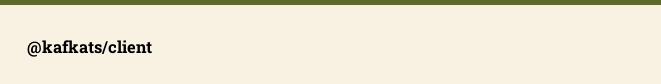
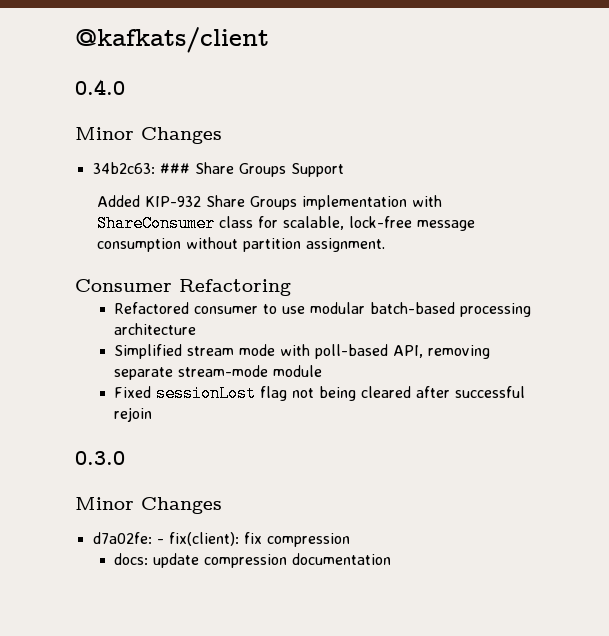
(152, 48) none -> [75,79,125,95] [75,127,222,144] [92,162,344,177] [96,195,442,210] [96,215,475,232] [96,237,385,252] [75,279,291,296] [114,302,532,317] [114,323,197,335] [114,344,491,359] [114,365,323,380] [114,385,526,402] [114,407,153,422] [75,451,125,465] [75,497,222,514] [92,532,350,547] [114,553,392,568] // 0.4.0 // Minor Changes // 34b2c63: ### Share Groups Support // Added KIP-932 Share Groups implementation with ShareConsumer class for scalable, lock-free message consumption without partition assignment. // Consumer Refactoring // Refactored consumer to use modular batch-based processing architecture // Simplified stream mode with poll-based API, removing separate stream-mode module // Fixed sessionLost flag not being cleared after successful rejoin // 0.3.0 // Minor Changes // d7a02fe: - fix(client): fix compression // docs: update compression documentation

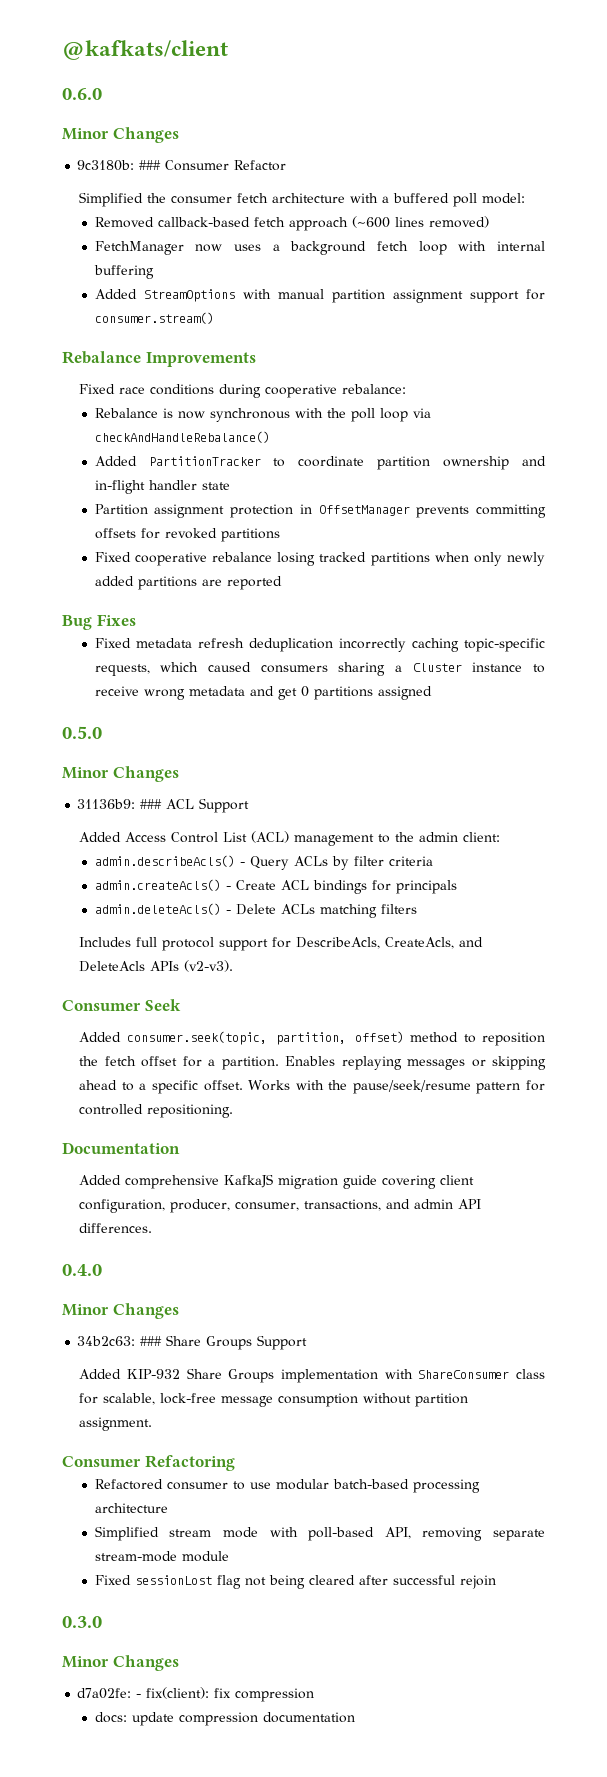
(269, 40) none -> [62,88,102,100] [62,127,179,143] [77,160,287,171] [79,192,526,207] [94,216,489,231] [94,241,546,255] [93,265,154,279] [94,289,545,303] [94,312,214,324] [62,351,256,367] [79,384,407,398] [94,408,431,422] [94,431,270,443] [94,456,546,470] [94,480,230,494] [94,504,546,518] [94,528,280,542] [94,552,546,566] [94,576,282,590] [62,614,136,630] [94,638,545,652] [94,662,546,676] [94,686,432,700] [62,726,102,739] [62,766,179,782] [77,798,250,813] [79,831,501,846] [94,855,433,870] [94,879,457,894] [94,903,417,918] [79,937,484,951] [79,960,234,972] [62,999,181,1011] [79,1031,545,1046] [79,1056,546,1070] [79,1080,545,1094] [79,1104,234,1118] [62,1142,180,1154] [79,1174,475,1189] [79,1199,482,1213] [79,1223,153,1233] // 0.6.0 // Minor Changes // 9c3180b: ### Consumer Refactor // Simplified the consumer fetch architecture with a buffered poll model: // Removed callback-based fetch approach (~600 lines removed) // FetchManager now uses a background fetch loop with internal buffering // Added StreamOptions with manual partition assignment support for consumer.stream() // Rebalance Improvements // Fixed race conditions during cooperative rebalance: // Rebalance is now synchronous with the poll loop via checkAndHandleRebalance() // Added PartitionTracker to coordinate partition ownership and in-flight handler state // Partition assignment protection in OffsetManager prevents committing offsets for revoked partitions // Fixed cooperative rebalance losing tracked partitions when only newly added partitions are reported // Bug Fixes // Fixed metadata refresh deduplication incorrectly caching topic-specific requests, which caused consumers sharing a Cluster instance to receive wrong metadata and get 0 partitions assigned // 0.5.0 // Minor Changes // 31136b9: ### ACL Support // Added Access Control List (ACL) management to the admin client: // admin.describeAcls() - Query ACLs by filter criteria // admin.createAcls() - Create ACL bindings for principals // admin.deleteAcls() - Delete ACLs matching filters // Includes full protocol support for DescribeAcls, CreateAcls, and DeleteAcls APIs (v2-v3). // Consumer Seek // Added consumer.seek(topic, partition, offset) method to reposition the fetch offset for a partition. Enables replaying messages or skipping ahead to a specific offset. Works with the pause/seek/resume pattern for controlled repositioning. // Documentation // Added comprehensive KafkaJS migration guide covering client configuration, producer, consumer, transactions, and admin API differences.

